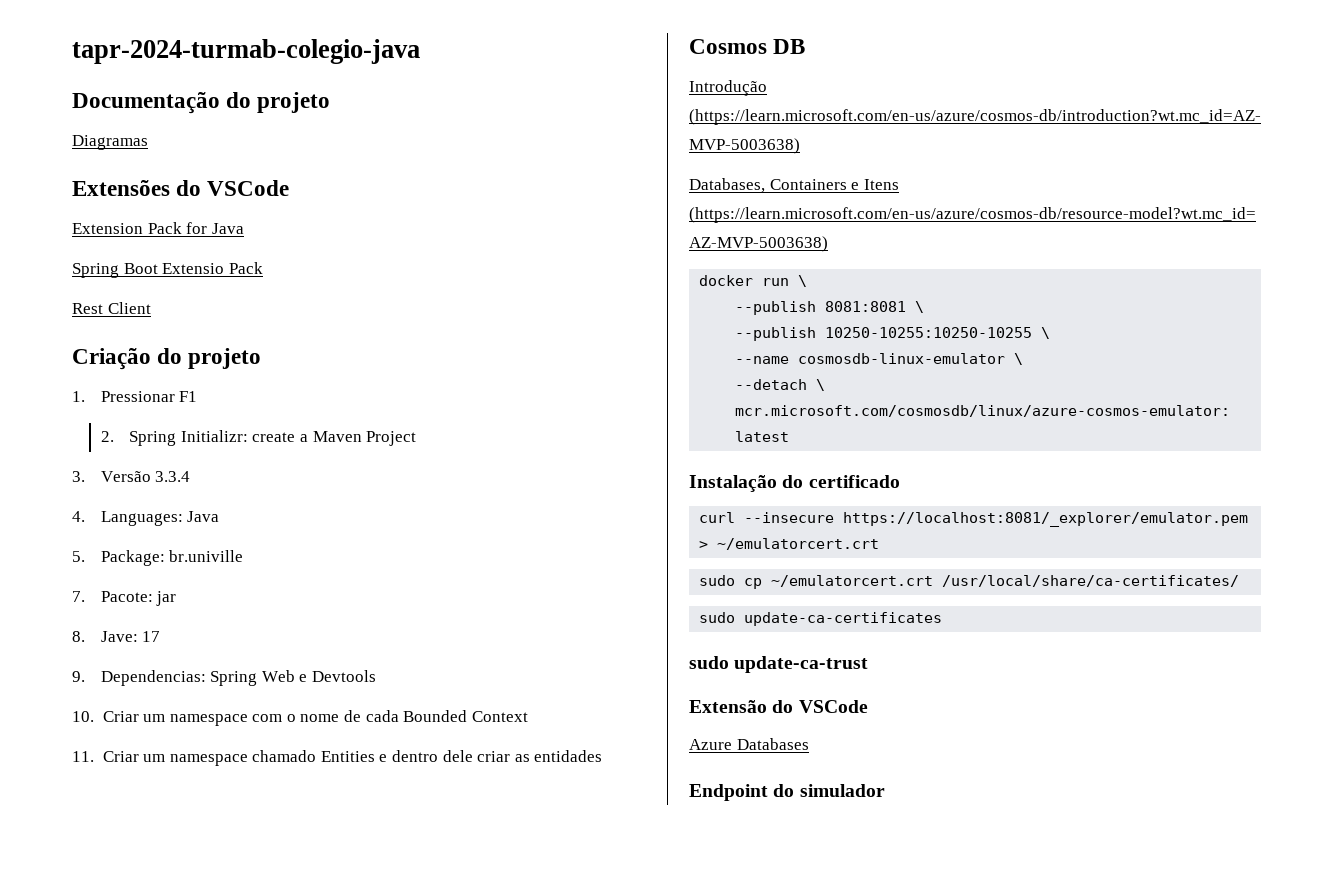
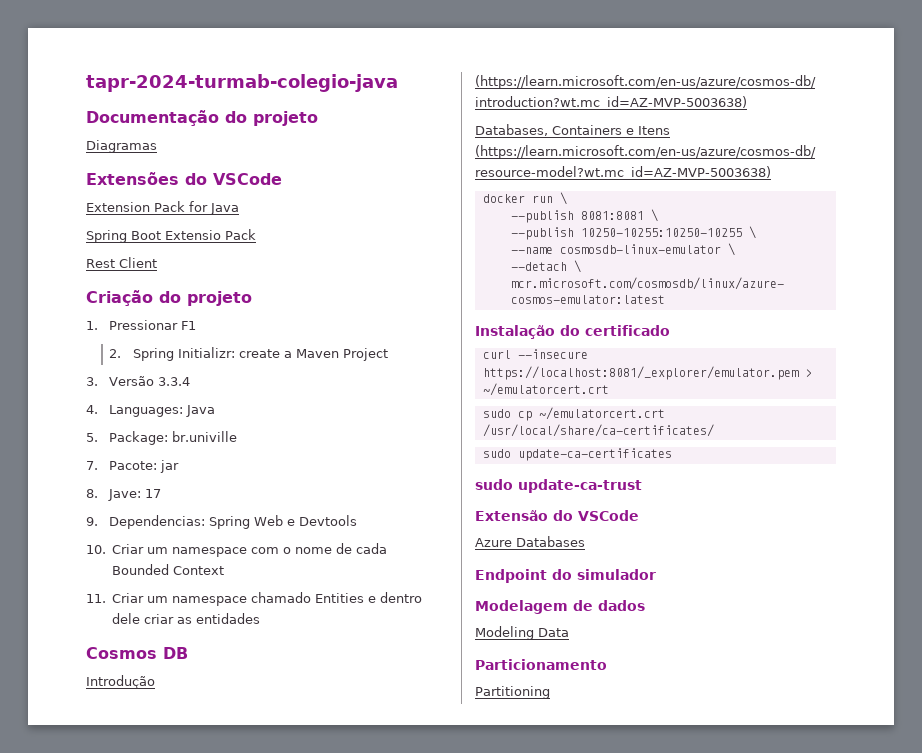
(885, 790) none -> [475,600,645,614] [475,626,569,640] [475,659,607,670] [475,686,550,699] // Modelagem de dados // Modeling Data // Particionamento // Partitioning

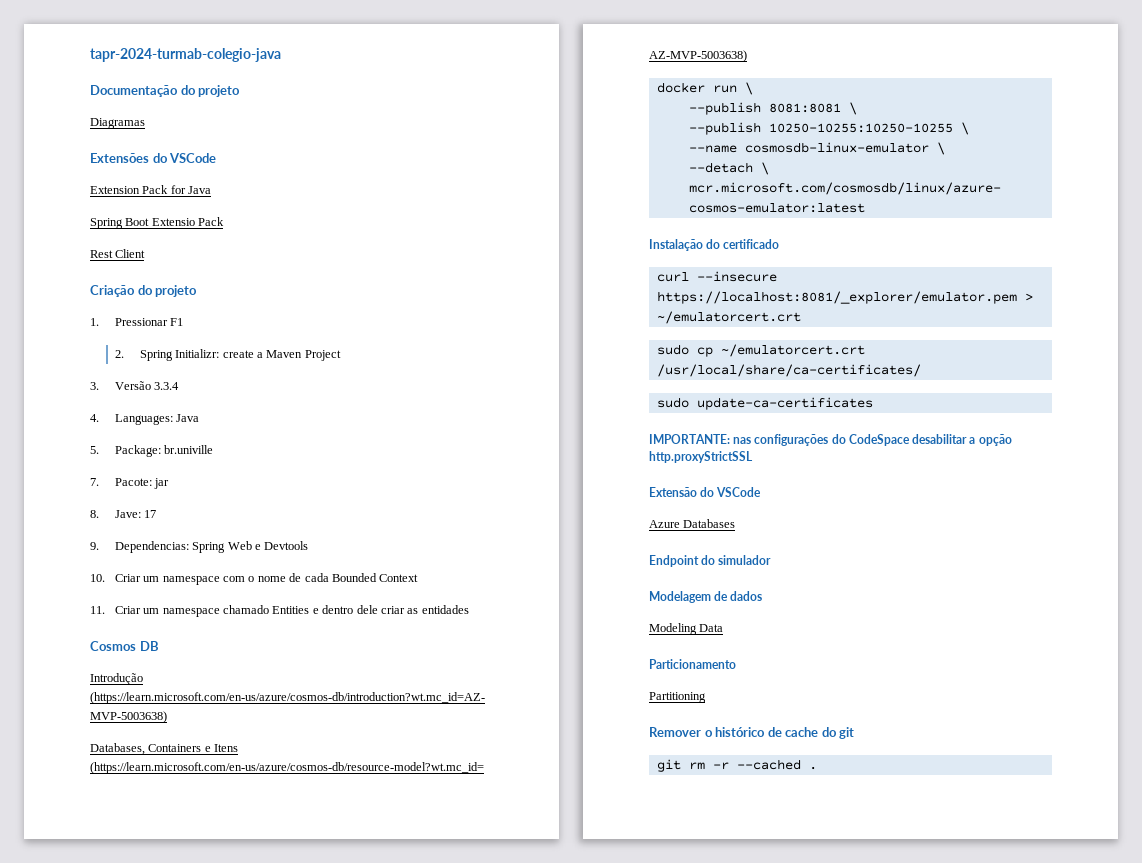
[475,479,642,493] sudo update-ca-trust -> [649,434,1012,446] [649,451,753,463] IMPORTANTE: nas configurações do CodeSpace desabilitar a opção http.proxyStrictSSL
(550, 692) none -> [649,727,855,739] [656,759,817,772] // Remover o histórico de cache do git // git rm -r --cached .

